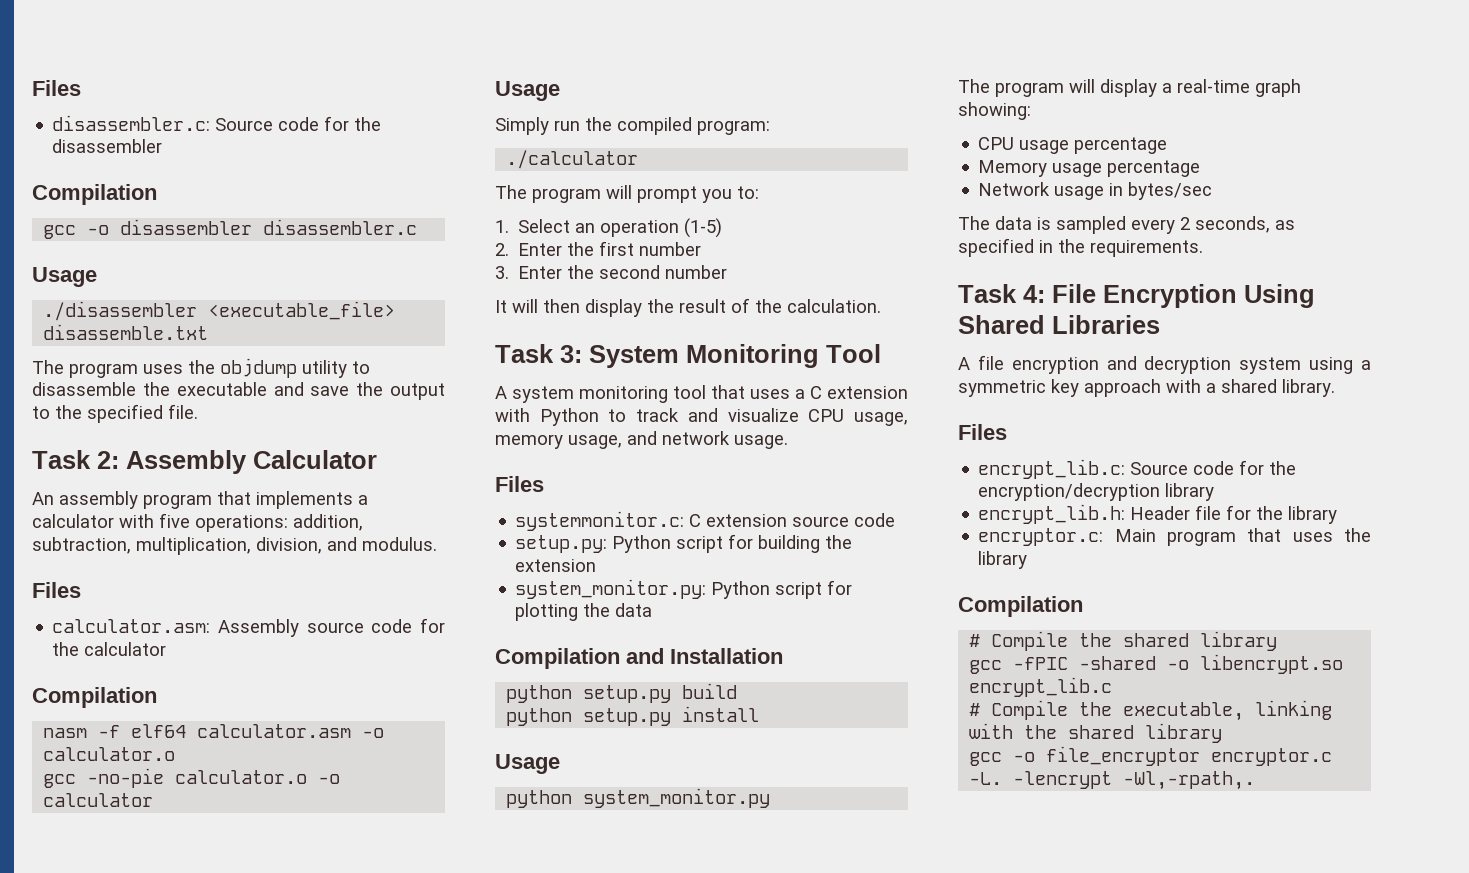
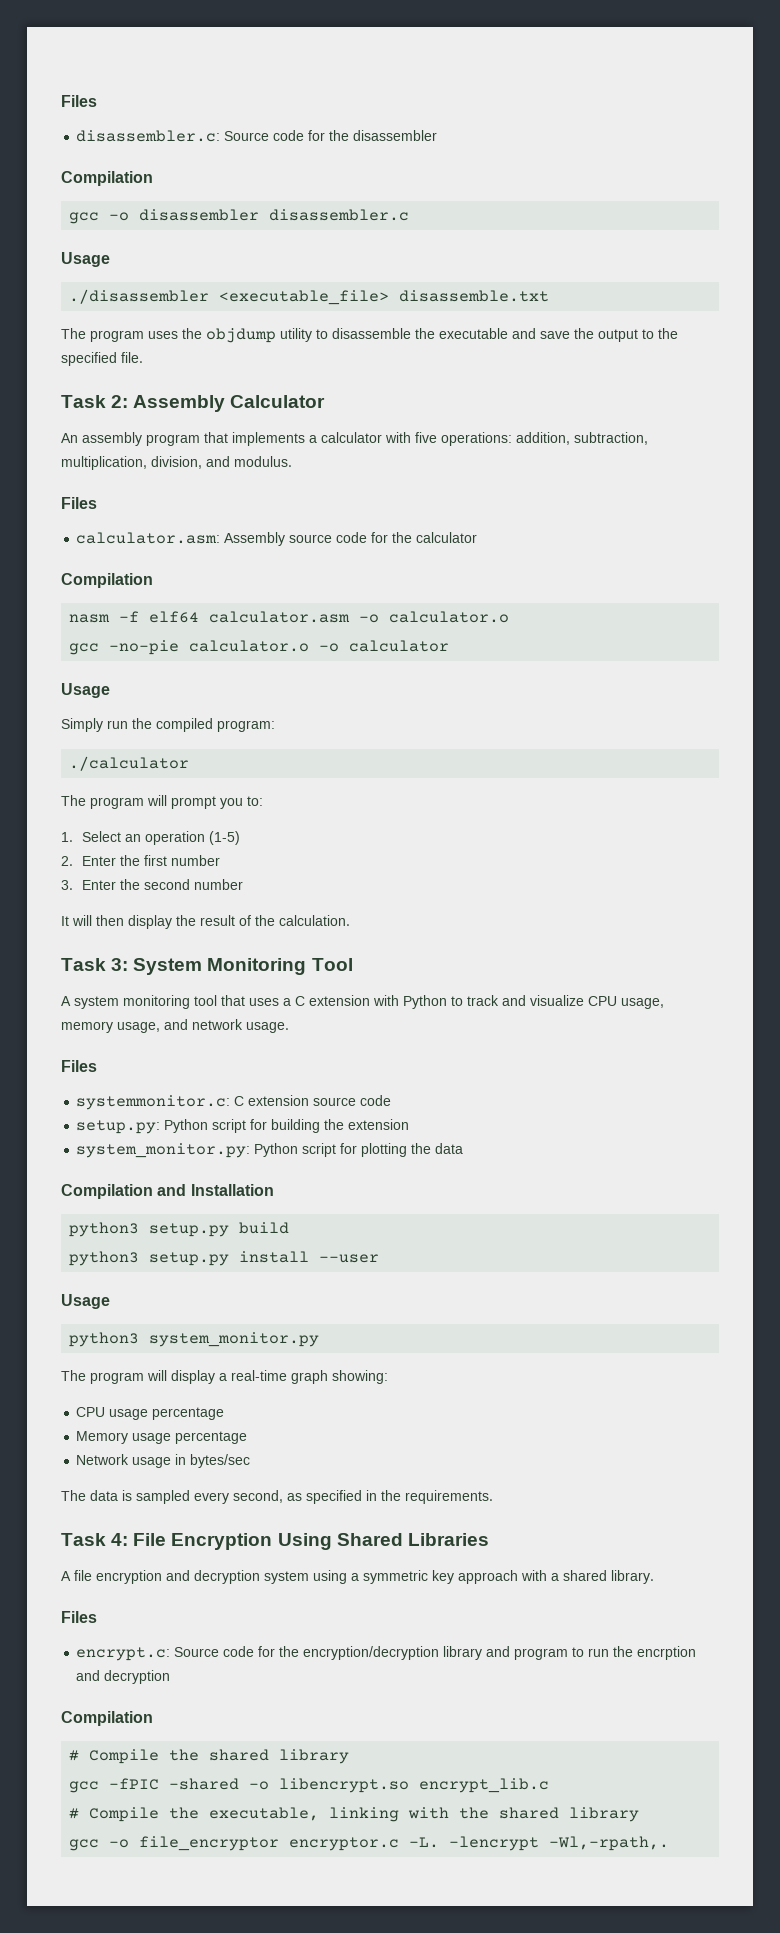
[506,685,573,703] python -> [69,1222,140,1237] python3
[506,708,573,726] python -> [69,1251,140,1266] python3
[495,754,560,774] [506,790,573,808] // Usage // python -> [319,1254,380,1263] [61,1294,110,1309] [69,1332,140,1347] --user // Usage // python3
[1180,216,1270,233] 2 seconds, -> [233,1490,283,1503] second,
[978,459,1126,479] encrypt_lib.c: -> [76,1647,171,1661] encrypt.c:
[978,504,1338,524] [978,528,1371,546] [978,551,1028,569] // encrypt_lib.h: Header file for the library // encryptor.c: Main program that uses the library -> [486,1646,697,1660] [76,1670,171,1684] and program to run the encrption and decryption

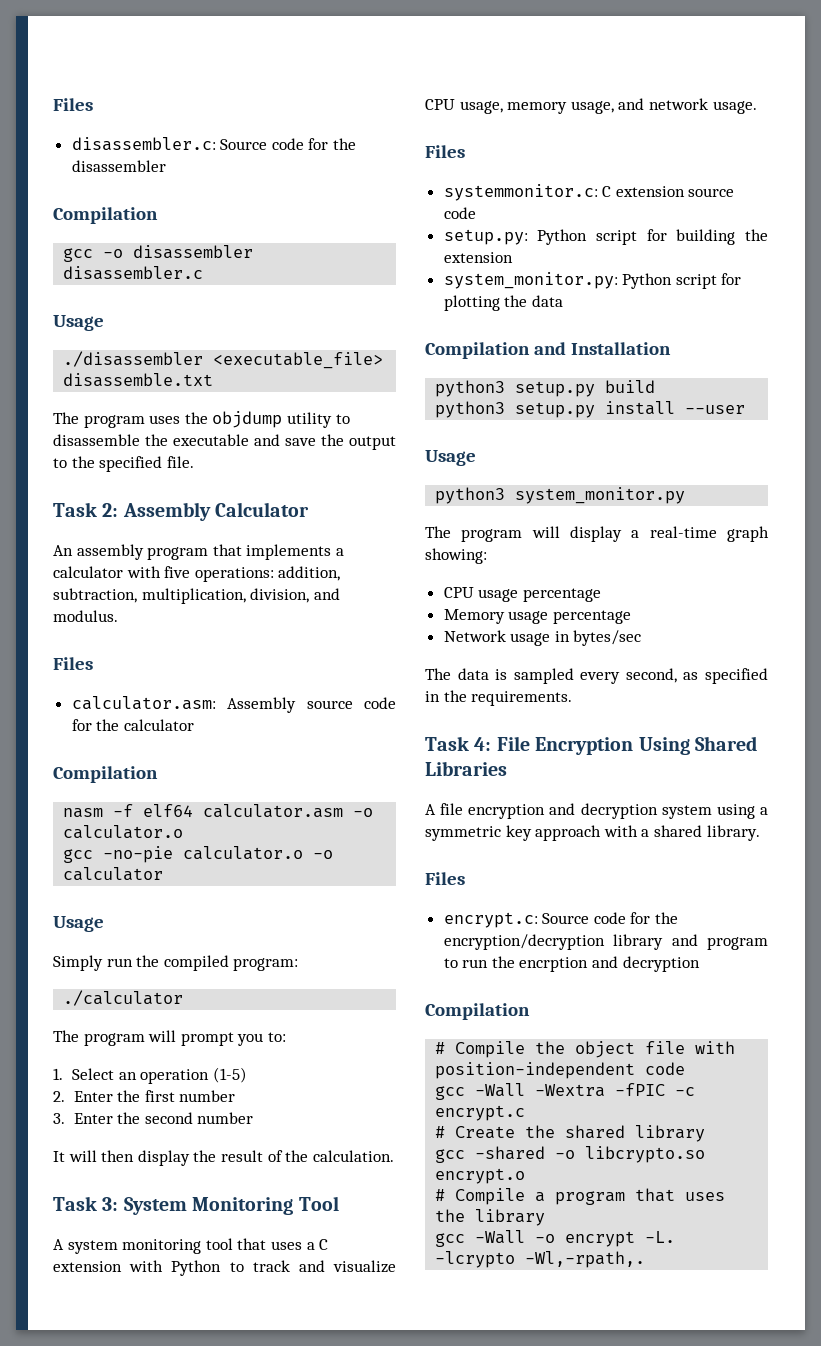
[209,1749,350,1764] [69,1778,550,1793] [69,1807,640,1822] [69,1836,540,1851] shared library // gcc -fPIC -shared -o libencrypt.so encrypt_lib.c // # Compile the executable, linking with the shared library // gcc -o file_encryptor encryptor.c -L. -lencrypt -> [575,1041,736,1058] [435,1062,686,1079] [435,1083,696,1100] [435,1105,526,1121] [435,1125,706,1142] [435,1146,706,1163] [435,1168,526,1184] [435,1188,726,1205] [435,1209,546,1226] [435,1230,676,1247] [435,1251,516,1268] object file with position-independent code // gcc -Wall -Wextra -fPIC -c encrypt.c // # Create the shared library // gcc -shared -o libcrypto.so encrypt.o // # Compile a program that uses the library // gcc -Wall -o encrypt -L. -lcrypto

